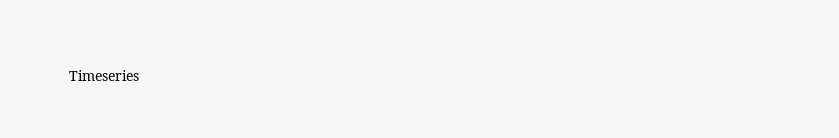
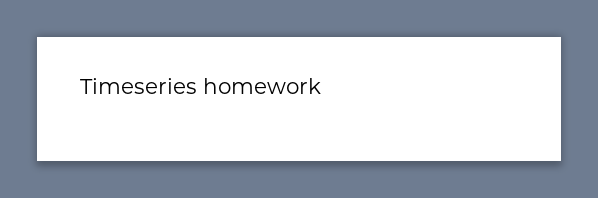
(139, 75) none -> [203,78,321,94] homework

